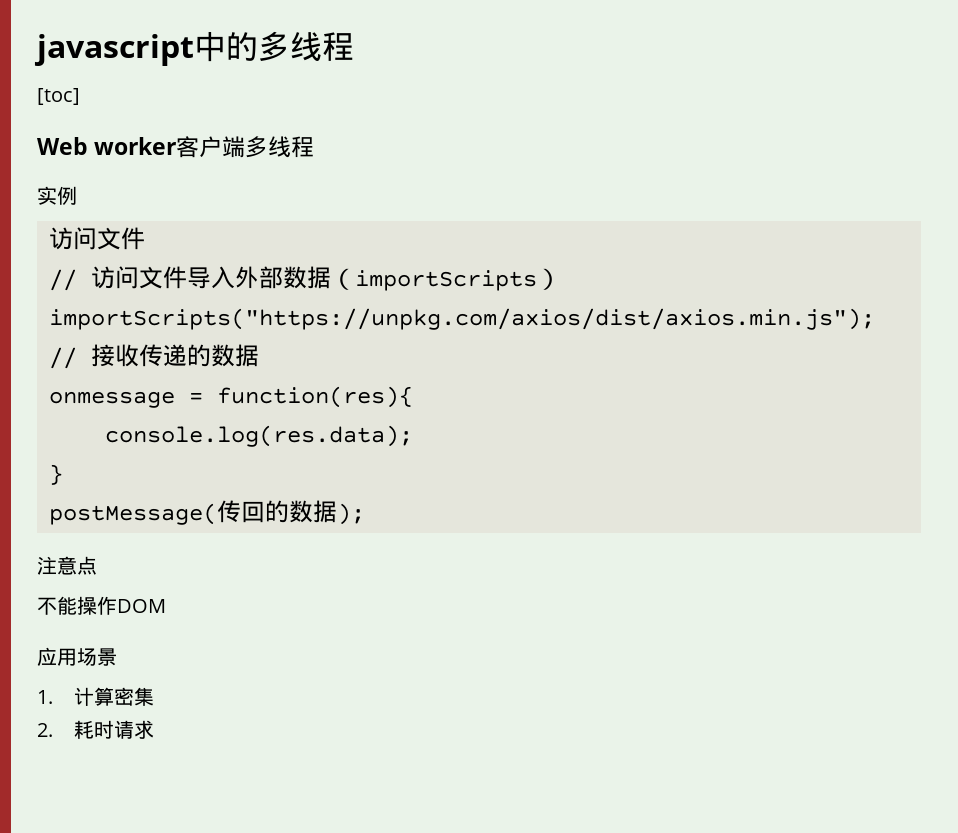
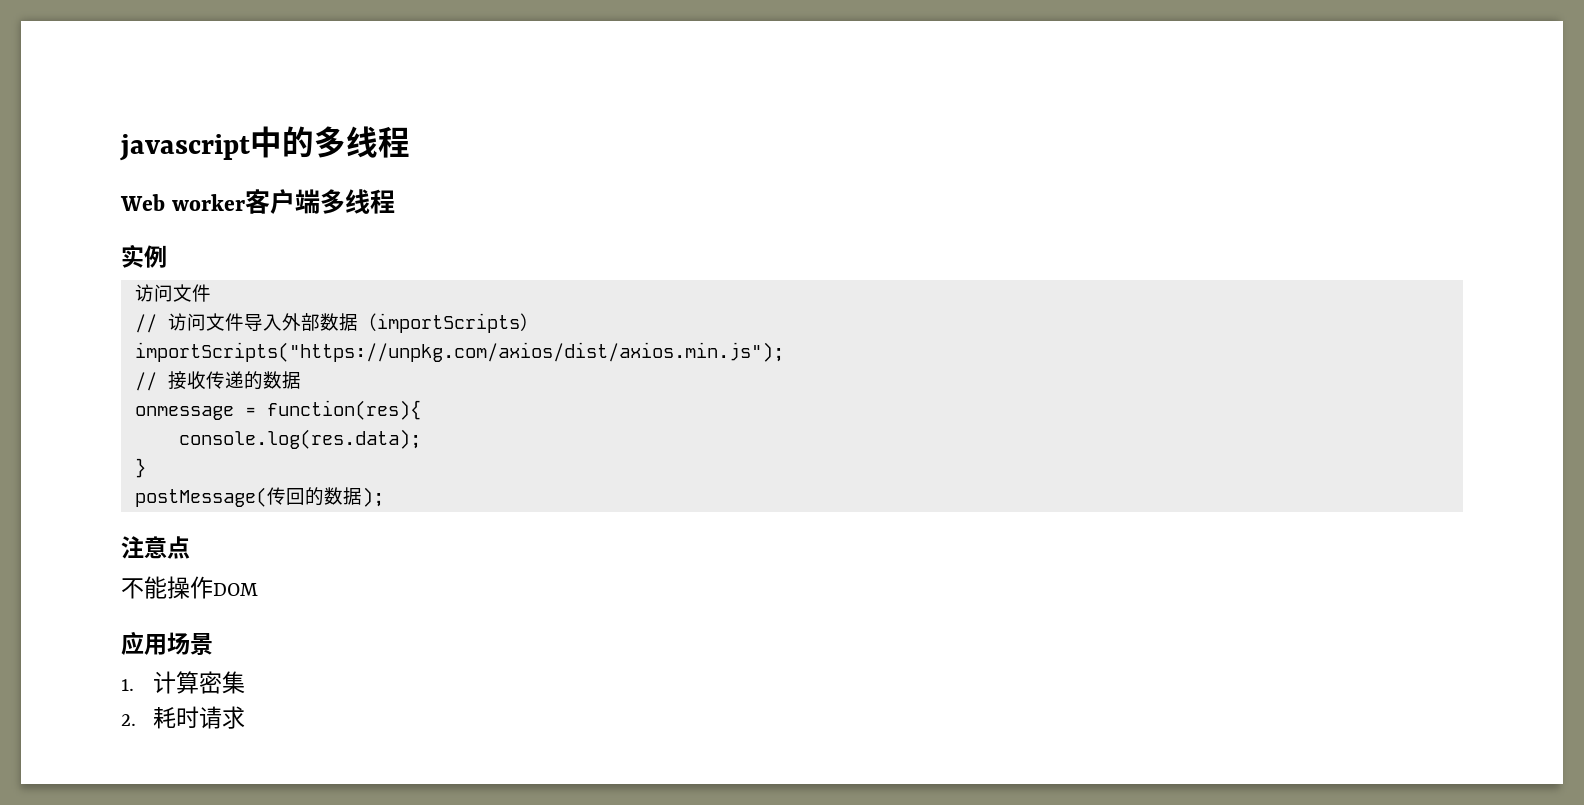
[37,88,80,105] // [toc] -> (410, 142) none

